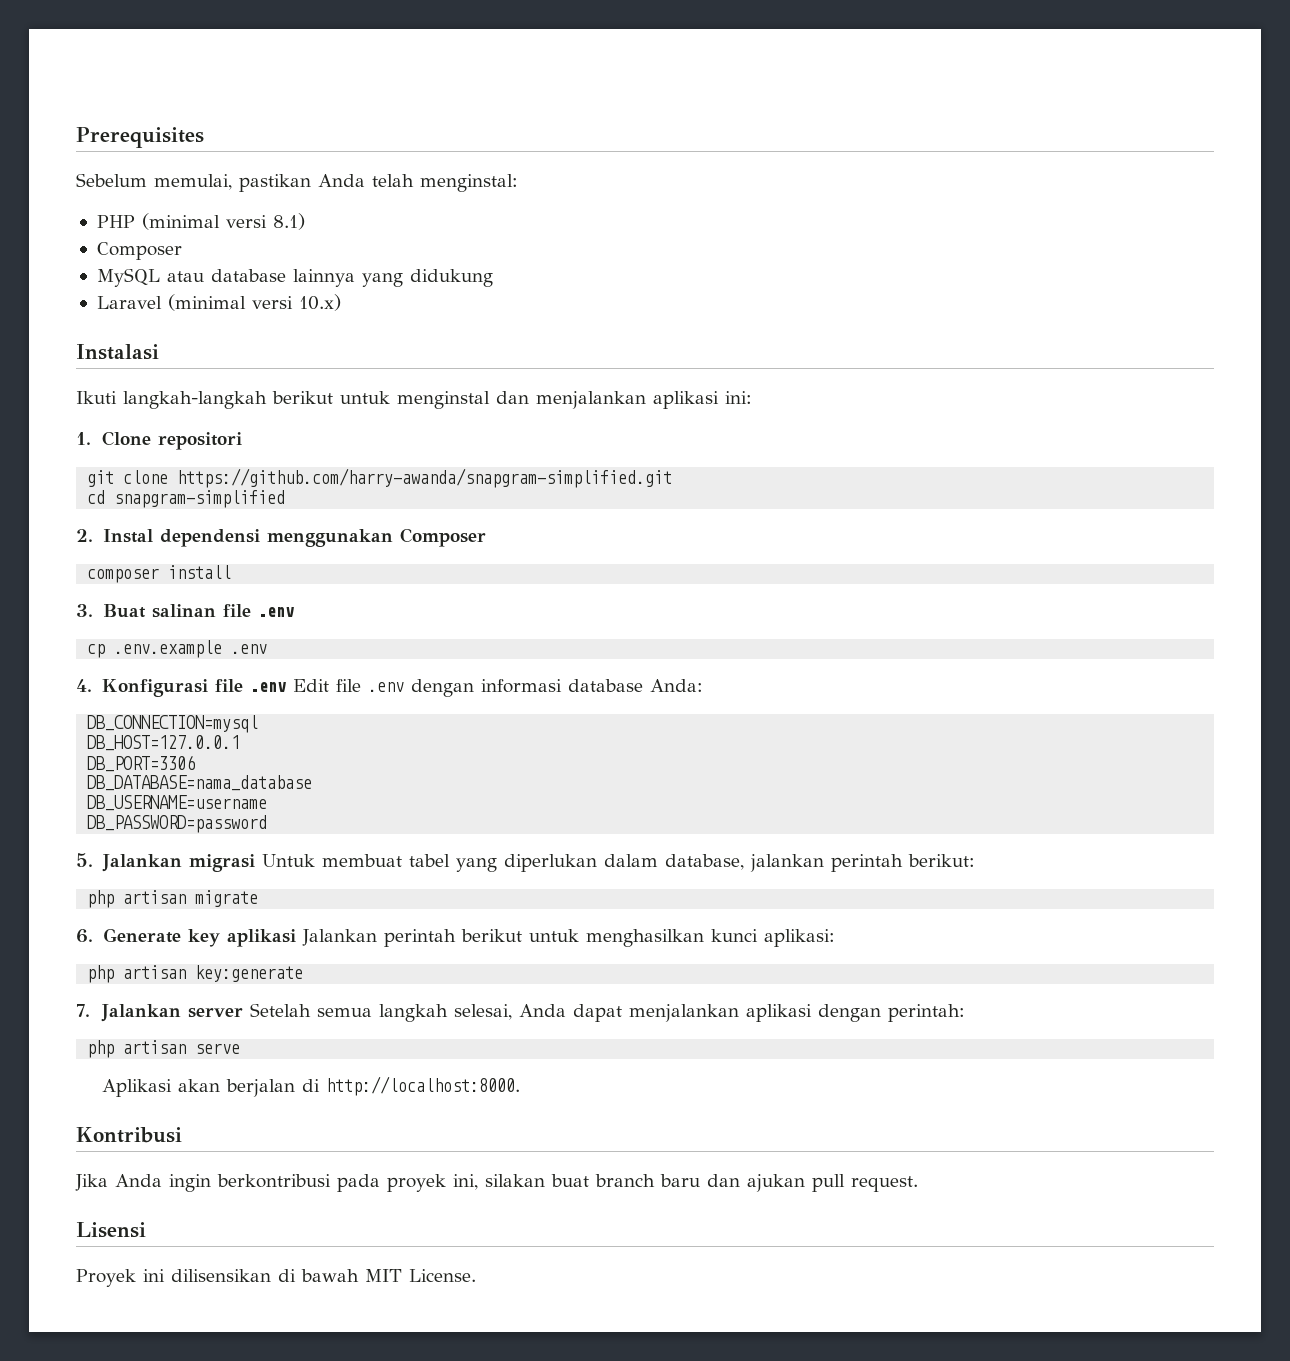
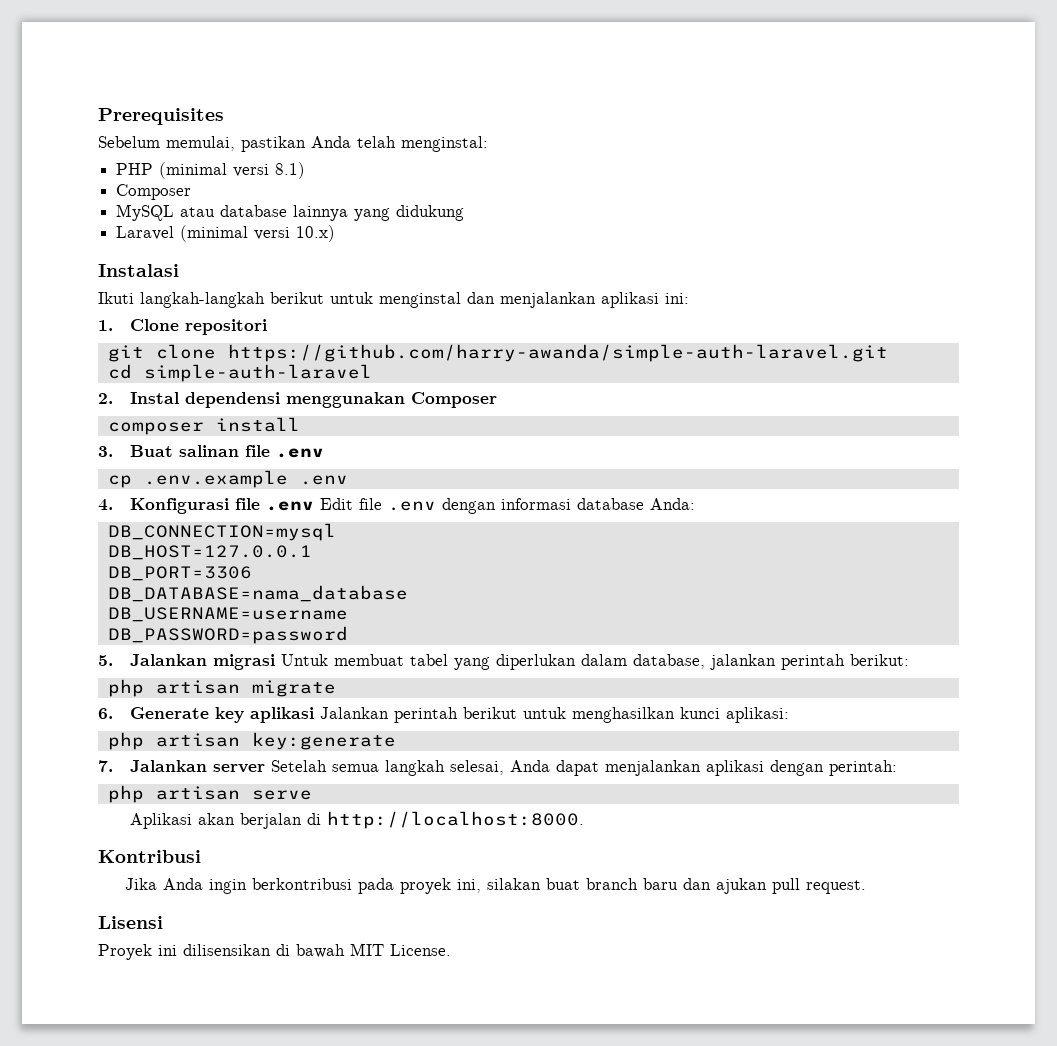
[177,468,673,488] https://github.com/harry-awanda/snapgram-simplified.git -> [227,344,888,362] https://github.com/harry-awanda/simple-auth-laravel.git
[114,490,286,508] snapgram-simplified -> [143,364,372,382] simple-auth-laravel

